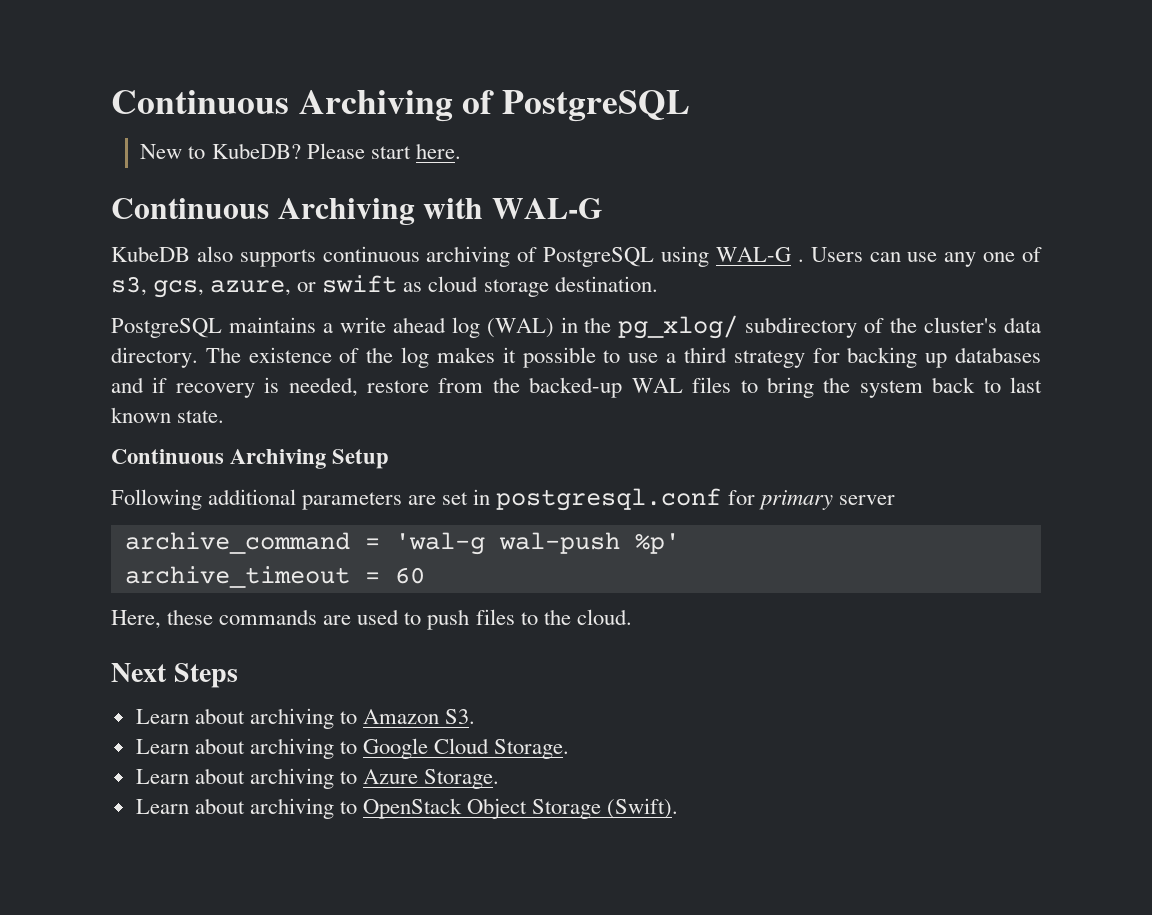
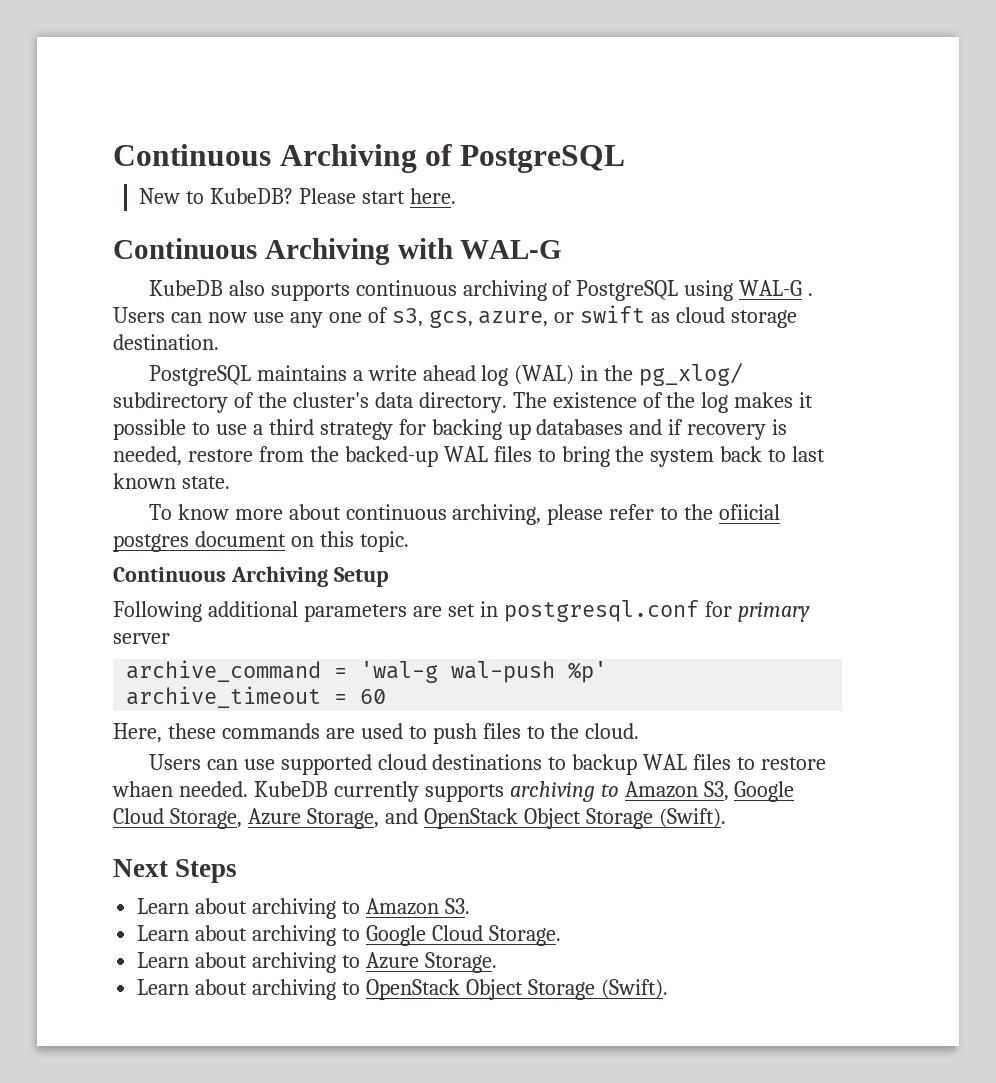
(901, 257) none -> [207,312,247,323] now
(225, 416) none -> [148,504,781,525] [113,531,409,552] // To know more about continuous archiving, please refer to the ofiicial postgres document on this topic.
(632, 617) none -> [148,754,827,775] [112,781,795,802] [113,808,726,829] // Users can use supported cloud destinations to backup WAL files to restore whaen needed. KubeDB currently supports archiving to Amazon S3, Google Cloud Storage, Azure Storage, and OpenStack Object Storage (Swift).

